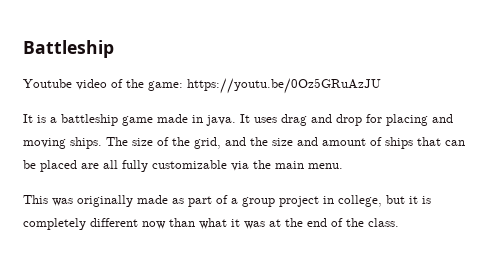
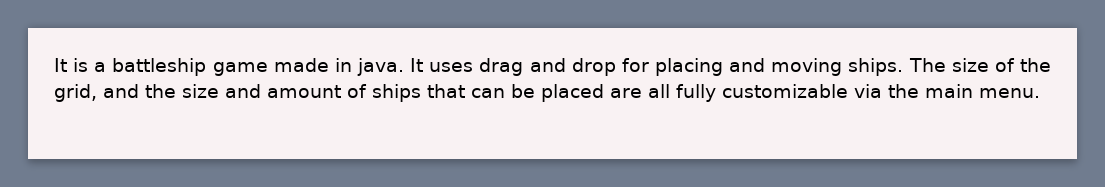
[23,40,114,58] [23,78,381,94] Battleship // Youtube video of the game: https://youtu.be/0Oz5GRuAzJU // -> (54, 65) none
[23,195,431,207] [23,218,399,230] // This was originally made as part of a group project in college, but it is completely different now than what it was at the end of the class. -> (1040, 93) none

